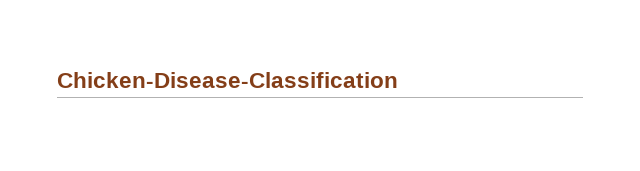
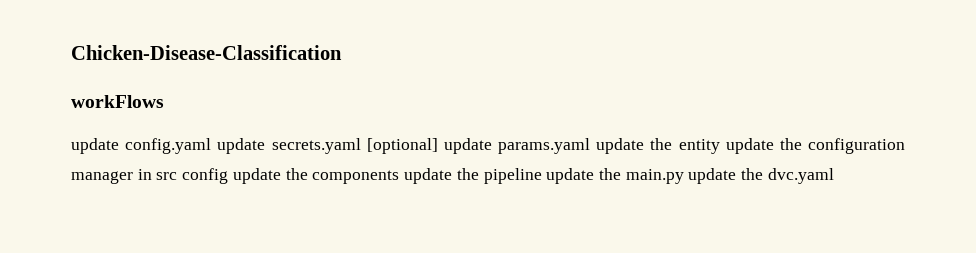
(398, 80) none -> [71,95,164,108] [71,138,905,154] [71,168,834,184] // workFlows // update config.yaml update secrets.yaml [optional] update params.yaml update the entity update the configuration manager in src config update the components update the pipeline update the main.py update the dvc.yaml

